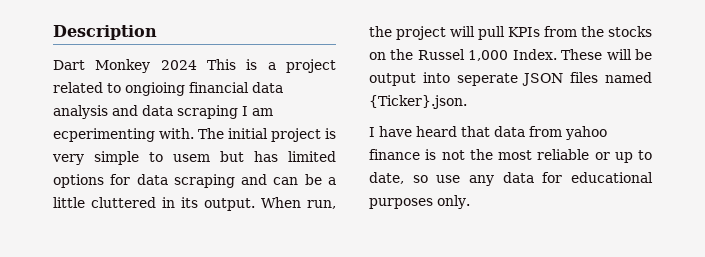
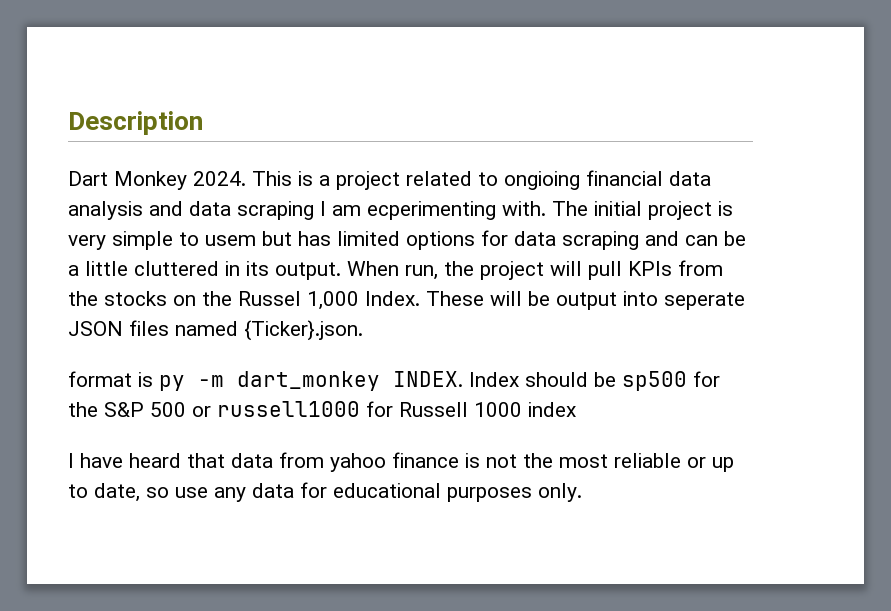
[160,60,197,70] 2024 -> [193,171,246,186] 2024.
(467, 102) none -> [68,371,720,391] [68,401,576,417] // format is py -m dart_monkey INDEX. Index should be sp500 for the S&P 500 or russell1000 for Russell 1000 index

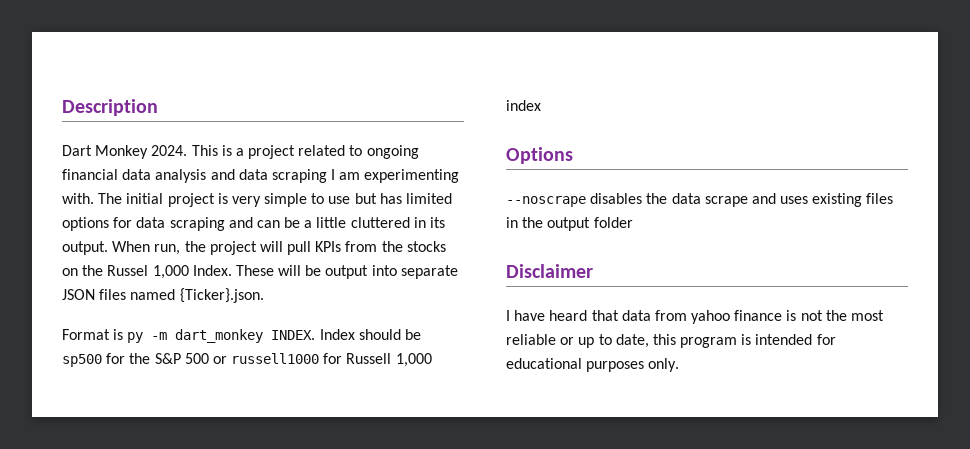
[504,171,580,190] ongioing -> [366,145,419,159] ongoing
[367,201,496,220] ecperimenting -> [364,169,460,183] experimenting
[205,235,256,246] usem -> [328,196,351,204] use
[664,292,745,310] seperate -> [400,265,458,279] separate
[68,371,132,387] format -> [62,329,110,340] Format
[474,402,522,417] 1000 -> [395,353,432,367] 1,000
(576, 409) none -> [506,147,573,164] [506,193,894,207] [506,217,633,231] [506,264,593,278] // Options // --noscrape disables the data scrape and uses existing files in the output folder // Disclaimer
[146,483,294,502] so use any data -> [652,334,813,348] this program is intended

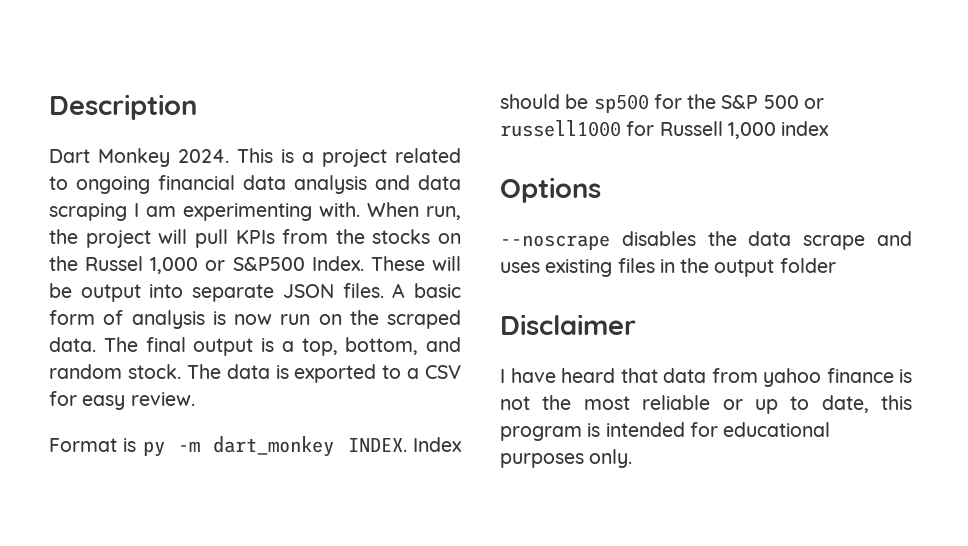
[98,193,453,207] [62,217,446,231] [62,241,108,255] The initial project is very simple to use but has limited options for data scraping and can be a little cluttered in its output. -> (360, 209) none
(189, 272) none -> [205,257,305,271] or S&P500
[99,288,264,303] files named {Ticker}.json. -> [342,283,462,298] [49,310,461,329] [49,337,461,356] [49,364,461,383] [49,391,195,410] files. A basic form of analysis is now run on the scraped data. The final output is a top, bottom, and random stock. The data is exported to a CSV for easy review.

